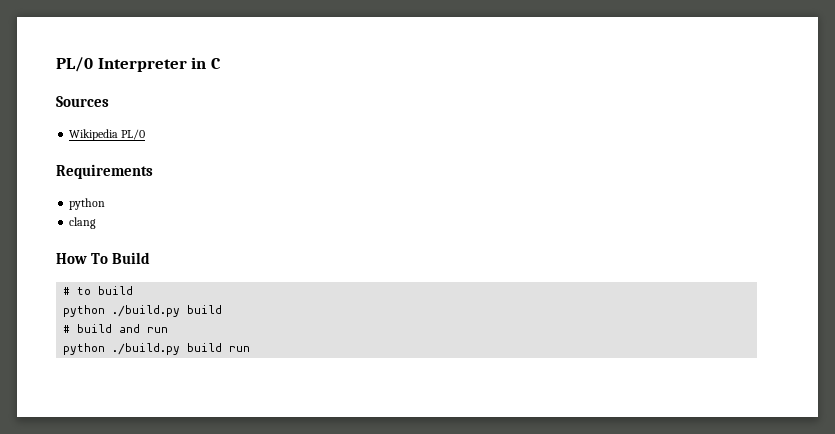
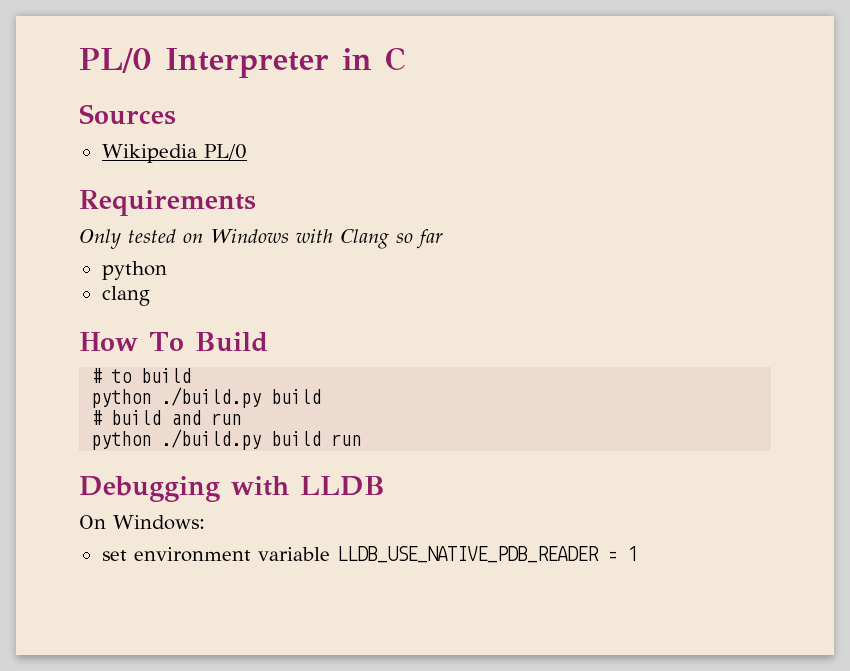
(153, 171) none -> [79,229,443,249] // Only tested on Windows with Clang so far
(251, 349) none -> [79,476,385,502] [79,515,205,530] [101,546,637,563] // Debugging with LLDB // On Windows: // set environment variable LLDB_USE_NATIVE_PDB_READER = 1

